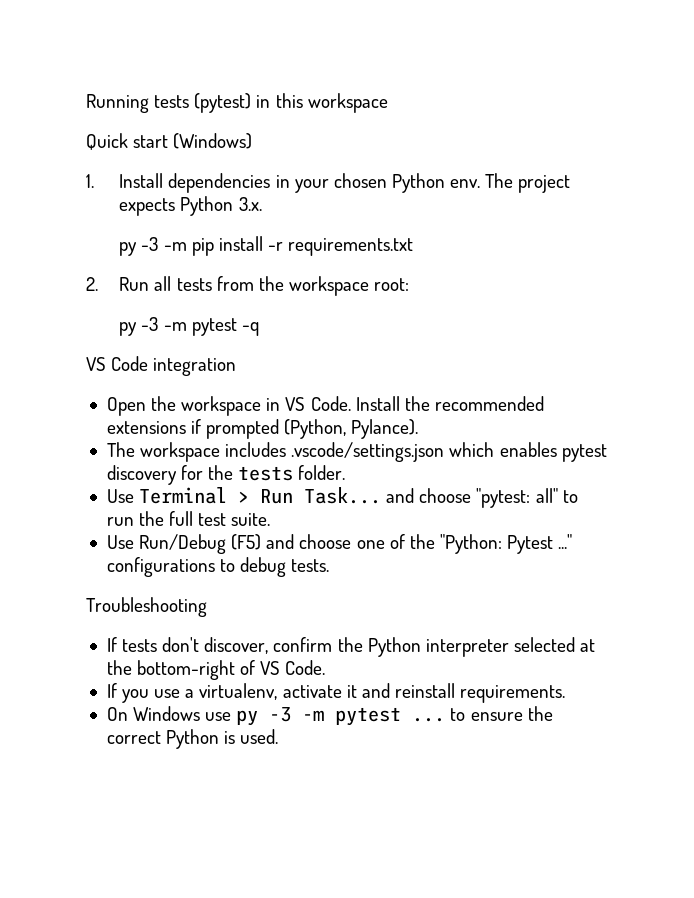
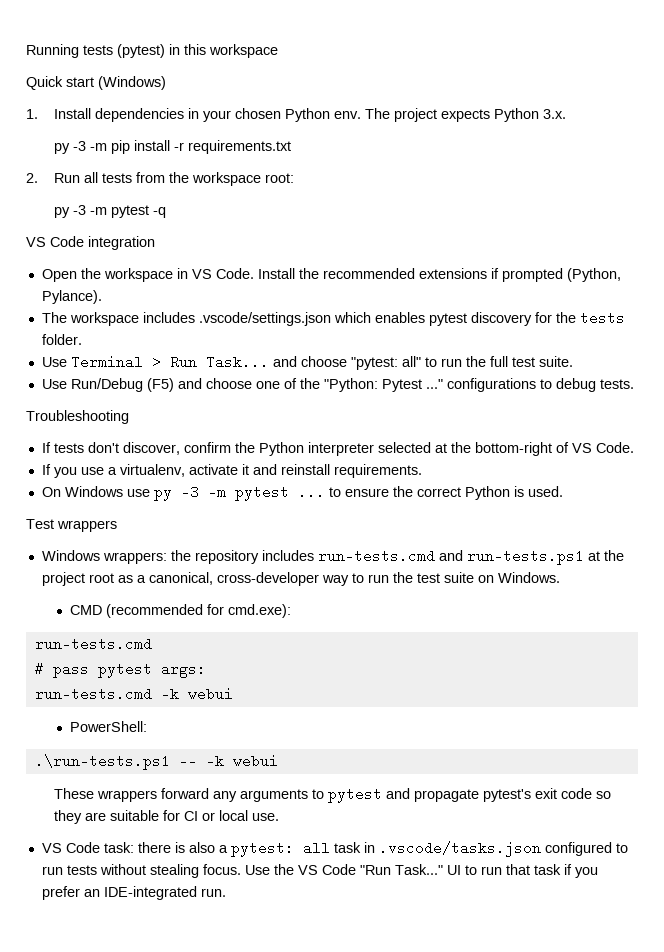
(279, 736) none -> [26,519,117,532] [41,549,624,565] [41,572,560,586] [69,604,291,618] [34,637,152,651] [34,662,206,678] [34,687,233,701] [69,721,147,732] [34,754,278,770] [53,787,611,803] [53,810,279,824] [41,841,628,857] [41,864,598,878] [41,886,226,900] // Test wrappers // Windows wrappers: the repository includes run-tests.cmd and run-tests.ps1 at the project root as a canonical, cross-developer way to run the test suite on Windows. // CMD (recommended for cmd.exe): // run-tests.cmd // # pass pytest args: // run-tests.cmd -k webui // PowerShell: // .\run-tests.ps1 -- -k webui // These wrappers forward any arguments to pytest and propagate pytest's exit code so they are suitable for CI or local use. // VS Code task: there is also a pytest: all task in .vscode/tasks.json configured to run tests without stealing focus. Use the VS Code "Run Task..." UI to run that task if you prefer an IDE-integrated run.

